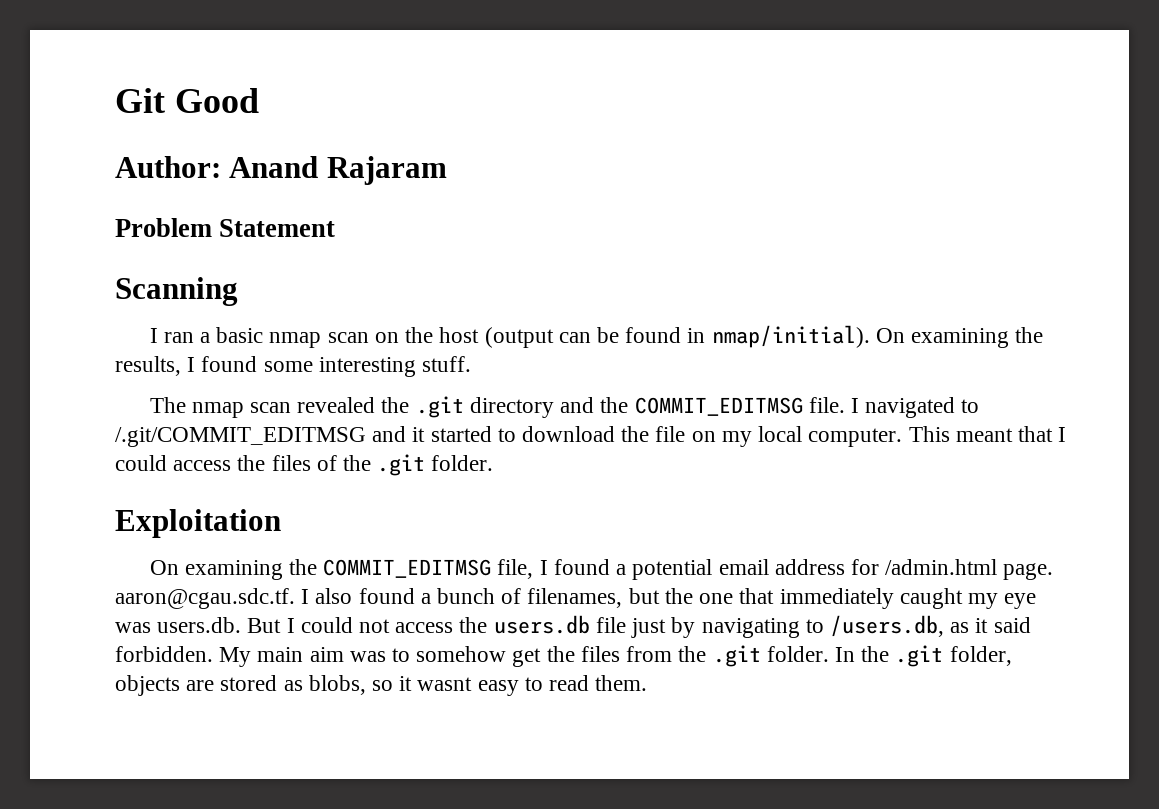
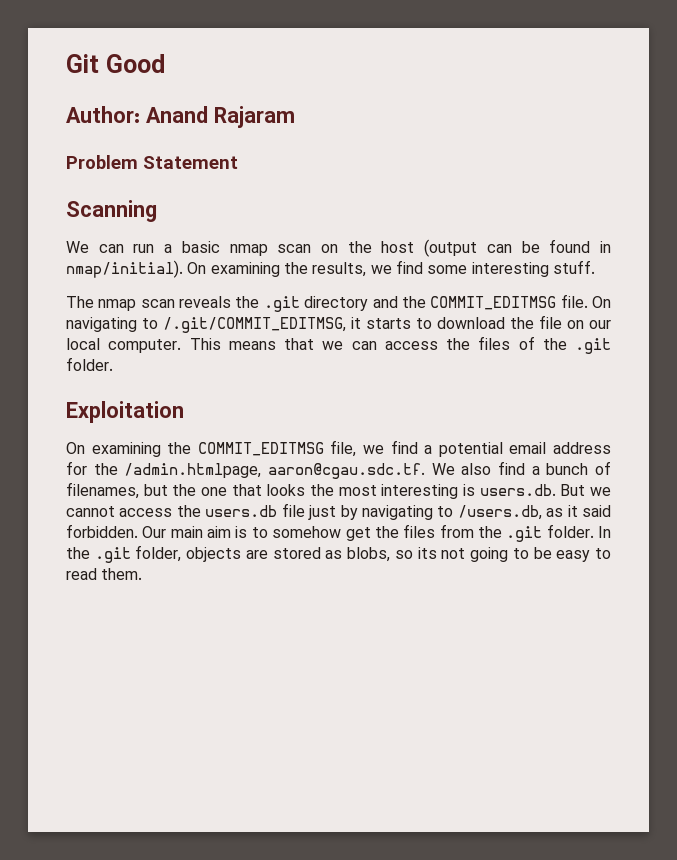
[149,328,194,343] I ran -> [66,241,155,253] We can run
[187,356,258,372] I found -> [370,260,423,274] we find
[297,397,376,413] revealed -> [179,296,232,308] reveals
[850,397,980,418] [115,426,492,447] I navigated to /.git/COMMIT_EDITMSG and it started -> [592,296,612,308] [66,317,411,333] On navigating to /.git/COMMIT_EDITMSG, it starts
[721,431,752,447] my -> [589,320,611,329] our
[955,426,1067,442] [115,455,167,471] meant that I could -> [228,338,377,350] means that we can
[539,559,610,575] I found -> [363,440,418,454] we find
[885,559,1054,580] [115,588,415,609] /admin.html page. aaron@cgau.sdc.tf. I also found -> [93,461,525,479] the /admin.htmlpage, aaron@cgau.sdc.tf. We also find
[779,588,1037,609] [115,617,391,633] immediately caught my eye was users.db. But I could not -> [266,484,611,499] [66,506,115,517] looks the most interesting is users.db. But we cannot
[219,647,252,667] My -> [142,526,167,538] Our
[349,651,386,662] was -> [235,526,248,538] is
[399,676,473,691] it wasnt -> [417,547,552,562] its not going to be

